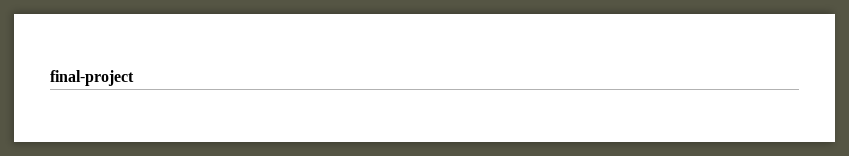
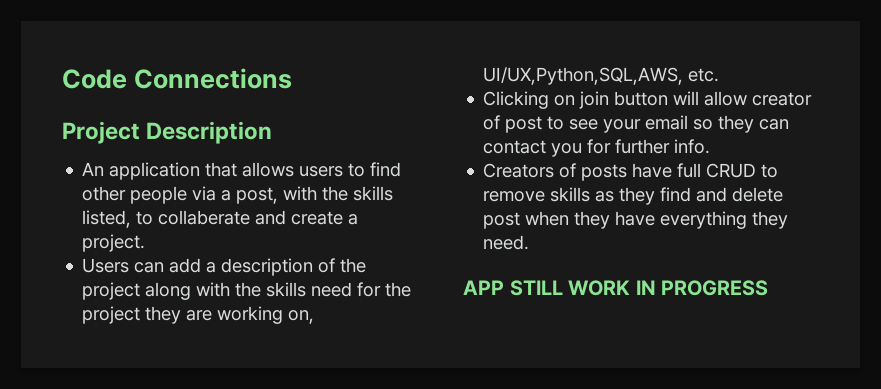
[50,70,134,86] final-project -> [62,68,293,89] [62,121,273,144] [82,162,402,180] [82,186,394,204] [82,210,359,228] [82,234,146,252] [82,258,367,276] [82,282,412,300] [82,306,315,324] [483,67,720,85] [483,91,813,109] [483,115,790,133] [483,139,711,157] [483,163,779,181] [483,187,784,205] [483,211,789,229] [483,235,530,250] [463,280,769,296] Code Connections // Project Description // An application that allows users to find other people via a post, with the skills listed, to collaberate and create a project. // Users can add a description of the project along with the skills need for the project they are working on, UI/UX,Python,SQL,AWS, etc. // Clicking on join button will allow creator of post to see your email so they can contact you for further info. // Creators of posts have full CRUD to remove skills as they find and delete post when they have everything they need. // APP STILL WORK IN PROGRESS

